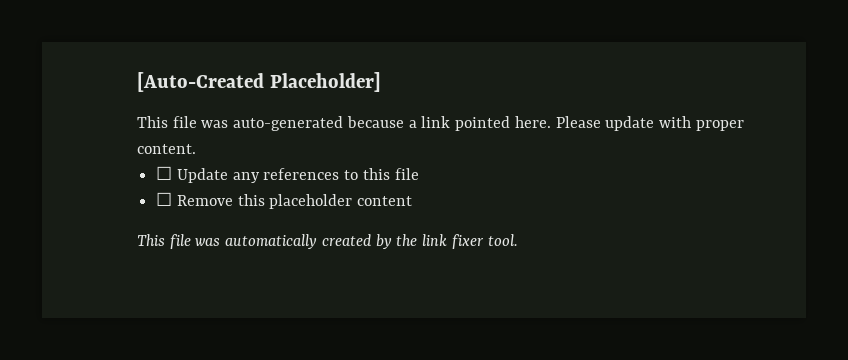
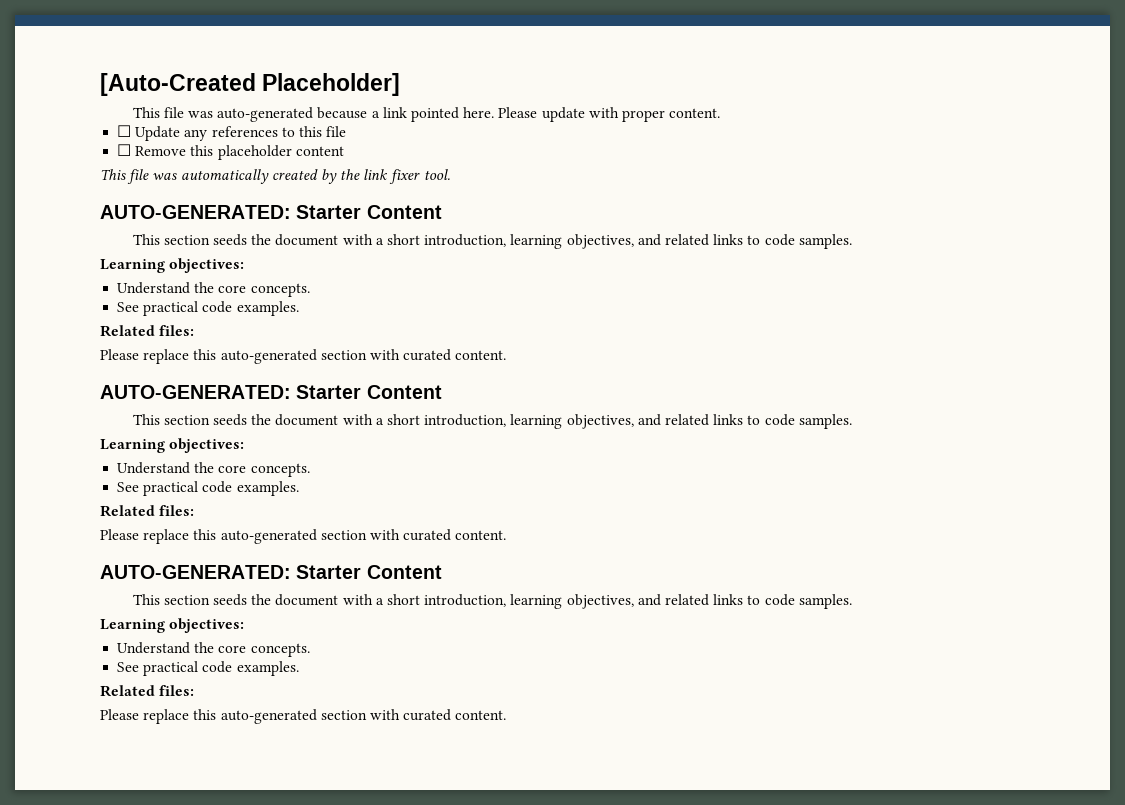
(518, 240) none -> [100,205,442,219] [132,234,852,249] [100,258,245,273] [117,282,310,297] [117,301,299,316] [100,325,195,337] [100,349,507,364] [100,385,442,399] [132,414,852,429] [100,438,245,453] [117,462,310,477] [117,481,299,496] [100,505,195,517] [100,529,507,544] [100,565,442,579] [132,594,852,609] [100,618,245,633] [117,642,310,657] [117,661,299,676] [100,685,195,697] [100,709,507,724] // AUTO-GENERATED: Starter Content // This section seeds the document with a short introduction, learning objectives, and related links to code samples. // Learning objectives: // Understand the core concepts. // See practical code examples. // Related files: // Please replace this auto-generated section with curated content. // AUTO-GENERATED: Starter Content // This section seeds the document with a short introduction, learning objectives, and related links to code samples. // Learning objectives: // Understand the core concepts. // See practical code examples. // Related files: // Please replace this auto-generated section with curated content. // AUTO-GENERATED: Starter Content // This section seeds the document with a short introduction, learning objectives, and related links to code samples. // Learning objectives: // Understand the core concepts. // See practical code examples. // Related files: // Please replace this auto-generated section with curated content.

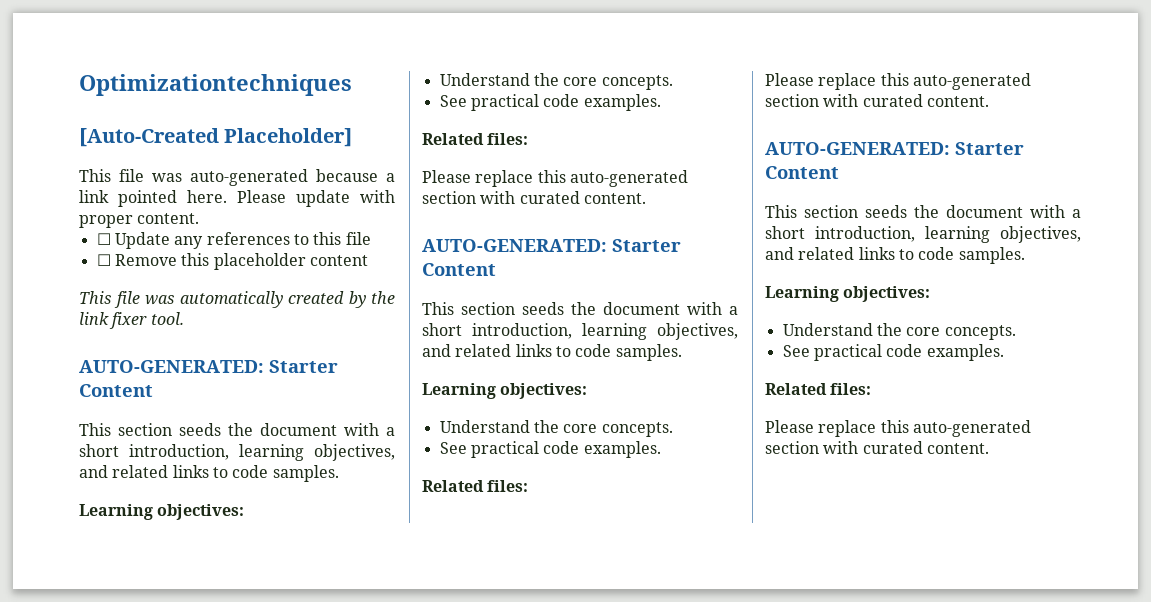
(100, 84) none -> [79,74,352,96] Optimizationtechniques //

